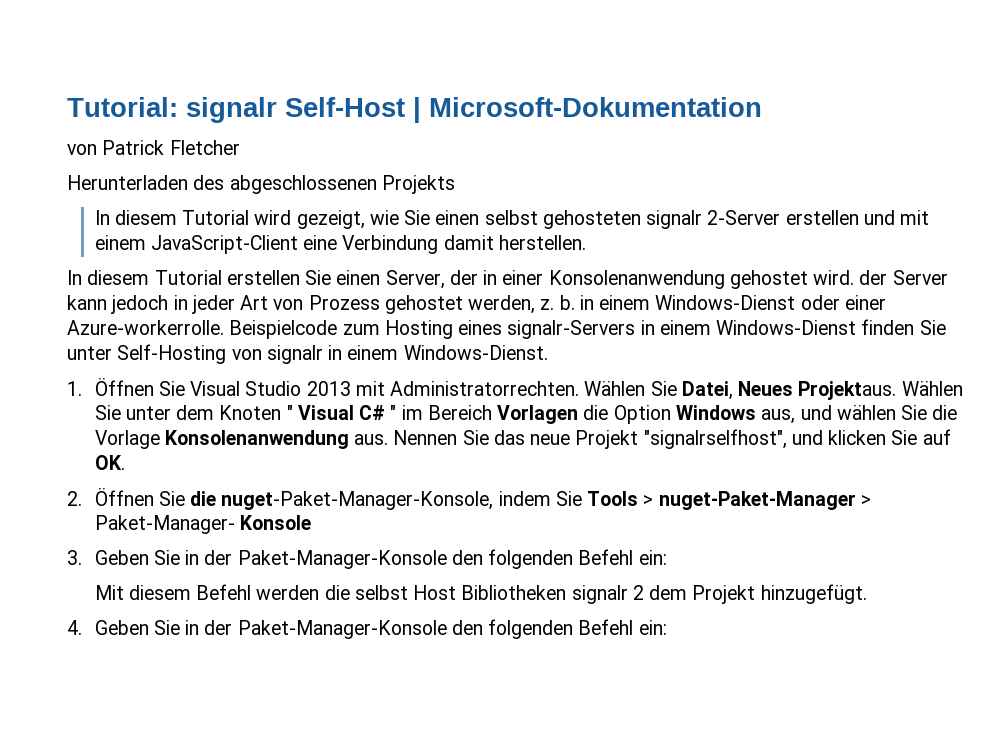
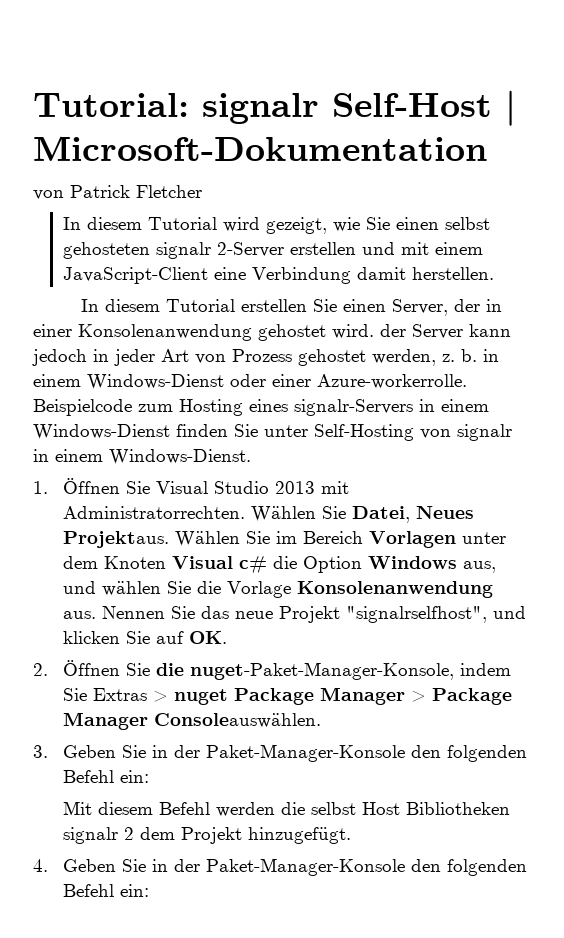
[67,175,455,194] // Herunterladen des abgeschlossenen Projekts -> (202, 191) none
[125,405,579,424] unter dem Knoten " Visual C# " im Bereich Vorlagen -> [276,531,507,548] [63,556,268,574] im Bereich Vorlagen unter dem Knoten Visual c#
[587,491,871,510] [94,515,311,534] Tools > nuget-Paket-Manager > Paket-Manager- Konsole -> [93,687,513,705] [63,712,322,730] Extras > nuget Package Manager > Package Manager Consoleauswählen.

